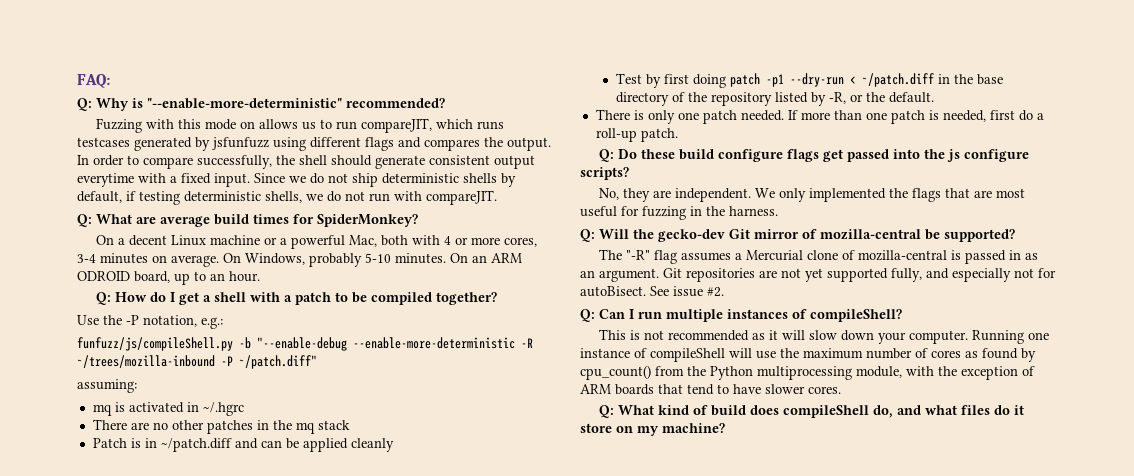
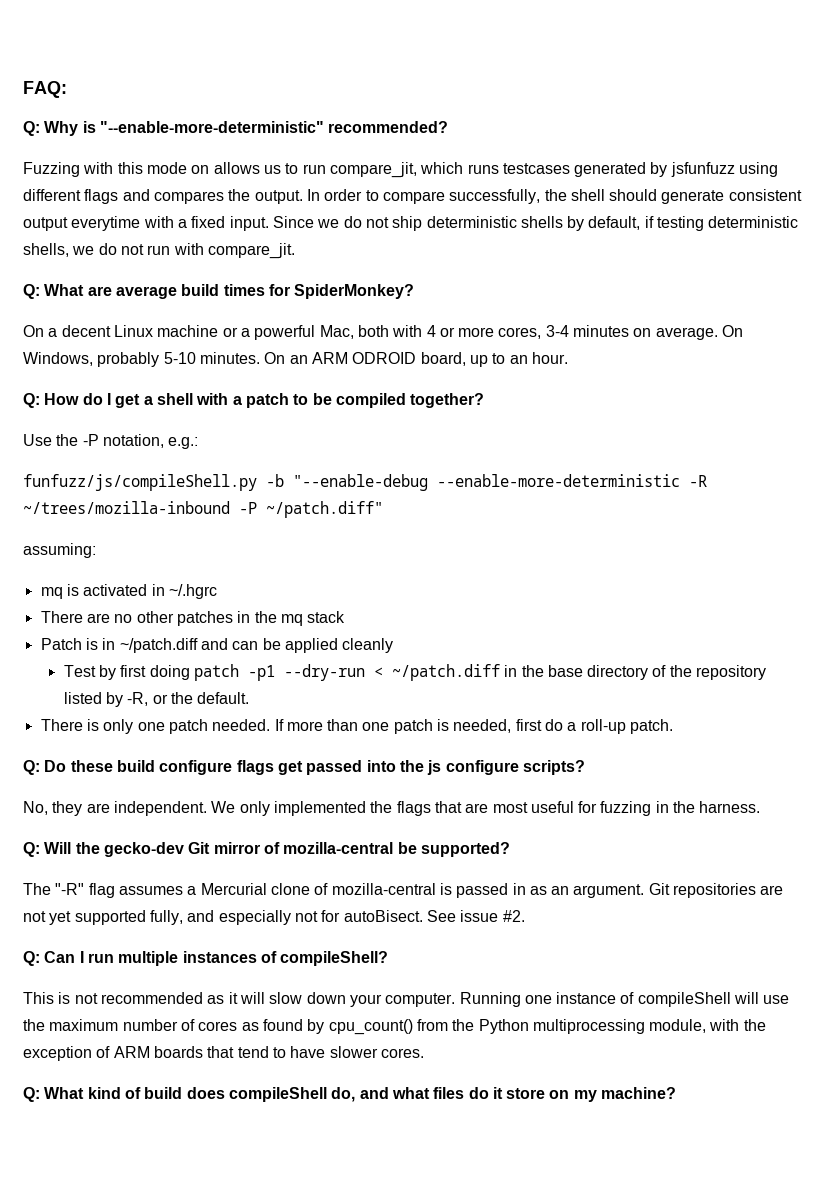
[361,118,433,133] compareJIT, -> [329,162,417,178] compare_jit,
[426,190,497,205] compareJIT. -> [207,243,295,259] compare_jit.

